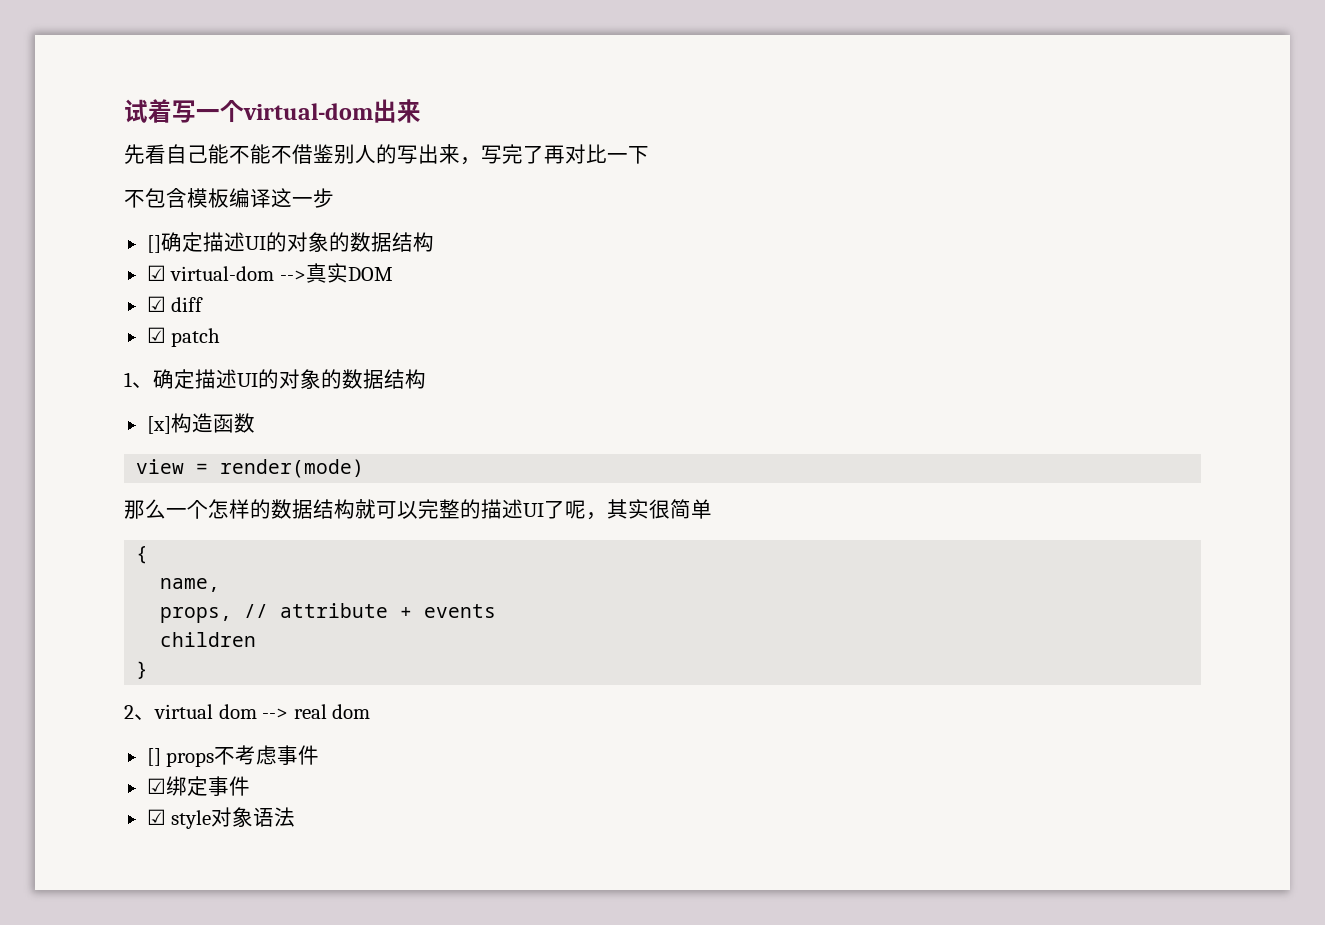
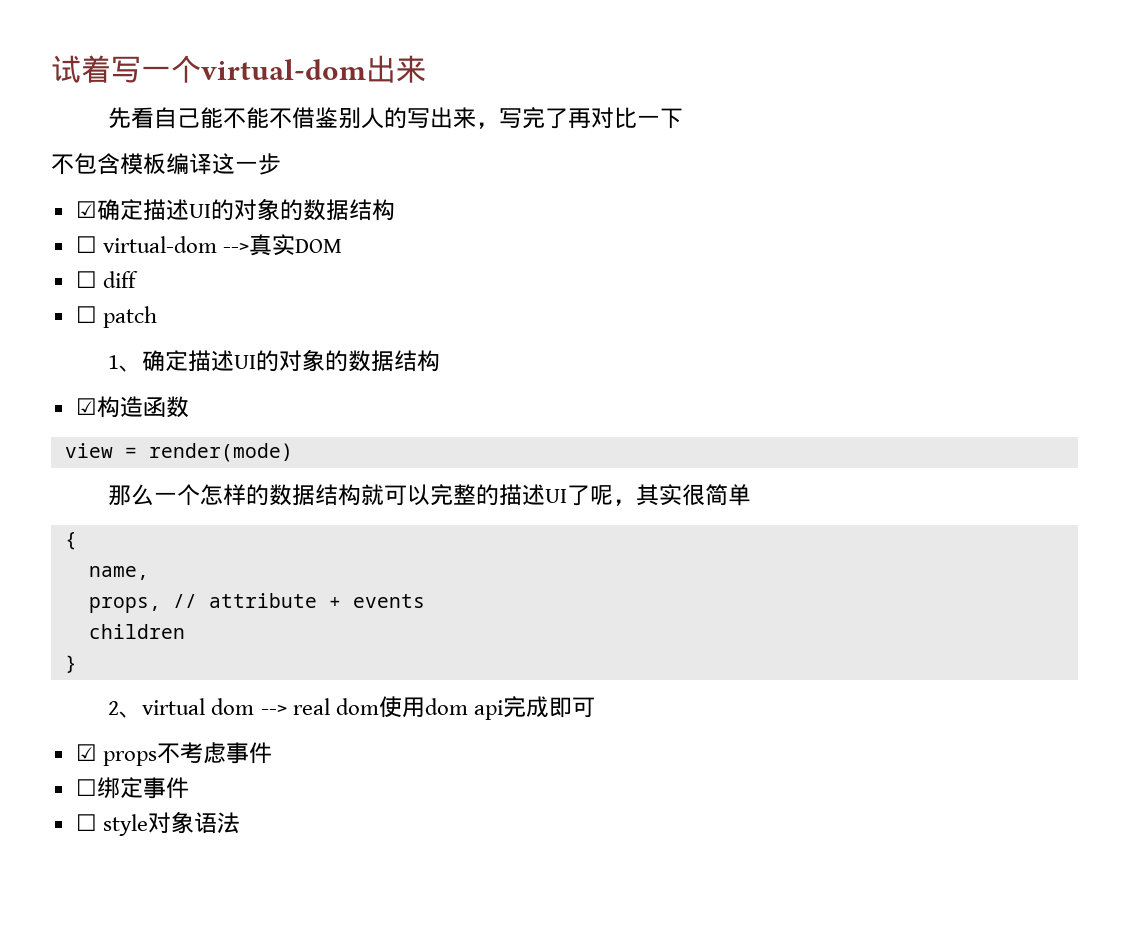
[146,232,434,253] [146,265,166,281] []确定描述UI的对象的数据结构 // ☑ -> [75,198,395,221] [75,236,97,253] ☑确定描述UI的对象的数据结构 // ☐
[146,296,166,312] ☑ -> [75,271,97,288] ☐
[146,327,166,343] ☑ -> [75,306,97,323] ☐
[146,416,171,434] [x] -> [75,398,97,415] ☑
[146,748,161,766] // [] -> [378,696,595,720] [75,744,97,761] 使用dom api完成即可 // ☑
[146,778,166,794] ☑ -> [75,779,97,796] ☐
[146,809,166,825] ☑ -> [75,814,97,831] ☐

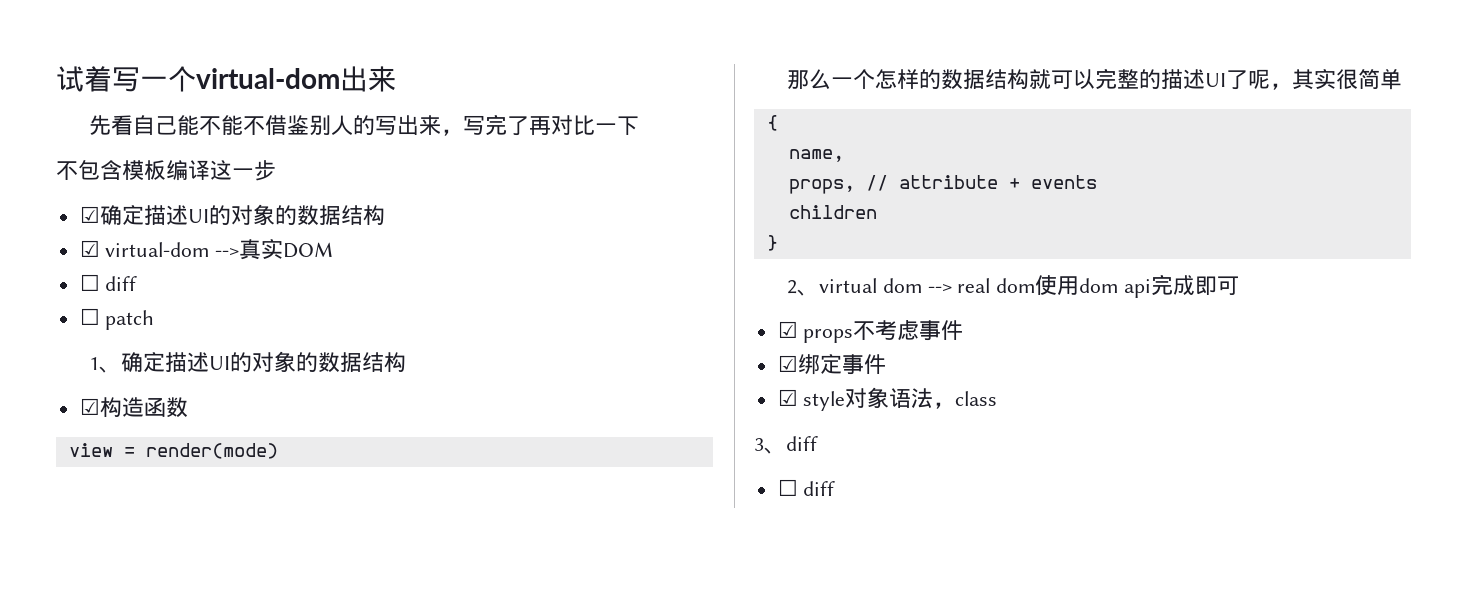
[75,236,97,253] ☐ -> [79,240,100,257] ☑
[75,779,97,796] ☐ -> [777,355,798,372] ☑
[75,814,97,831] ☐ -> [777,389,798,406] ☑
(240, 823) none -> [933,391,998,409] [754,436,818,454] [777,479,836,496] ，class // 3、diff // ☐ diff

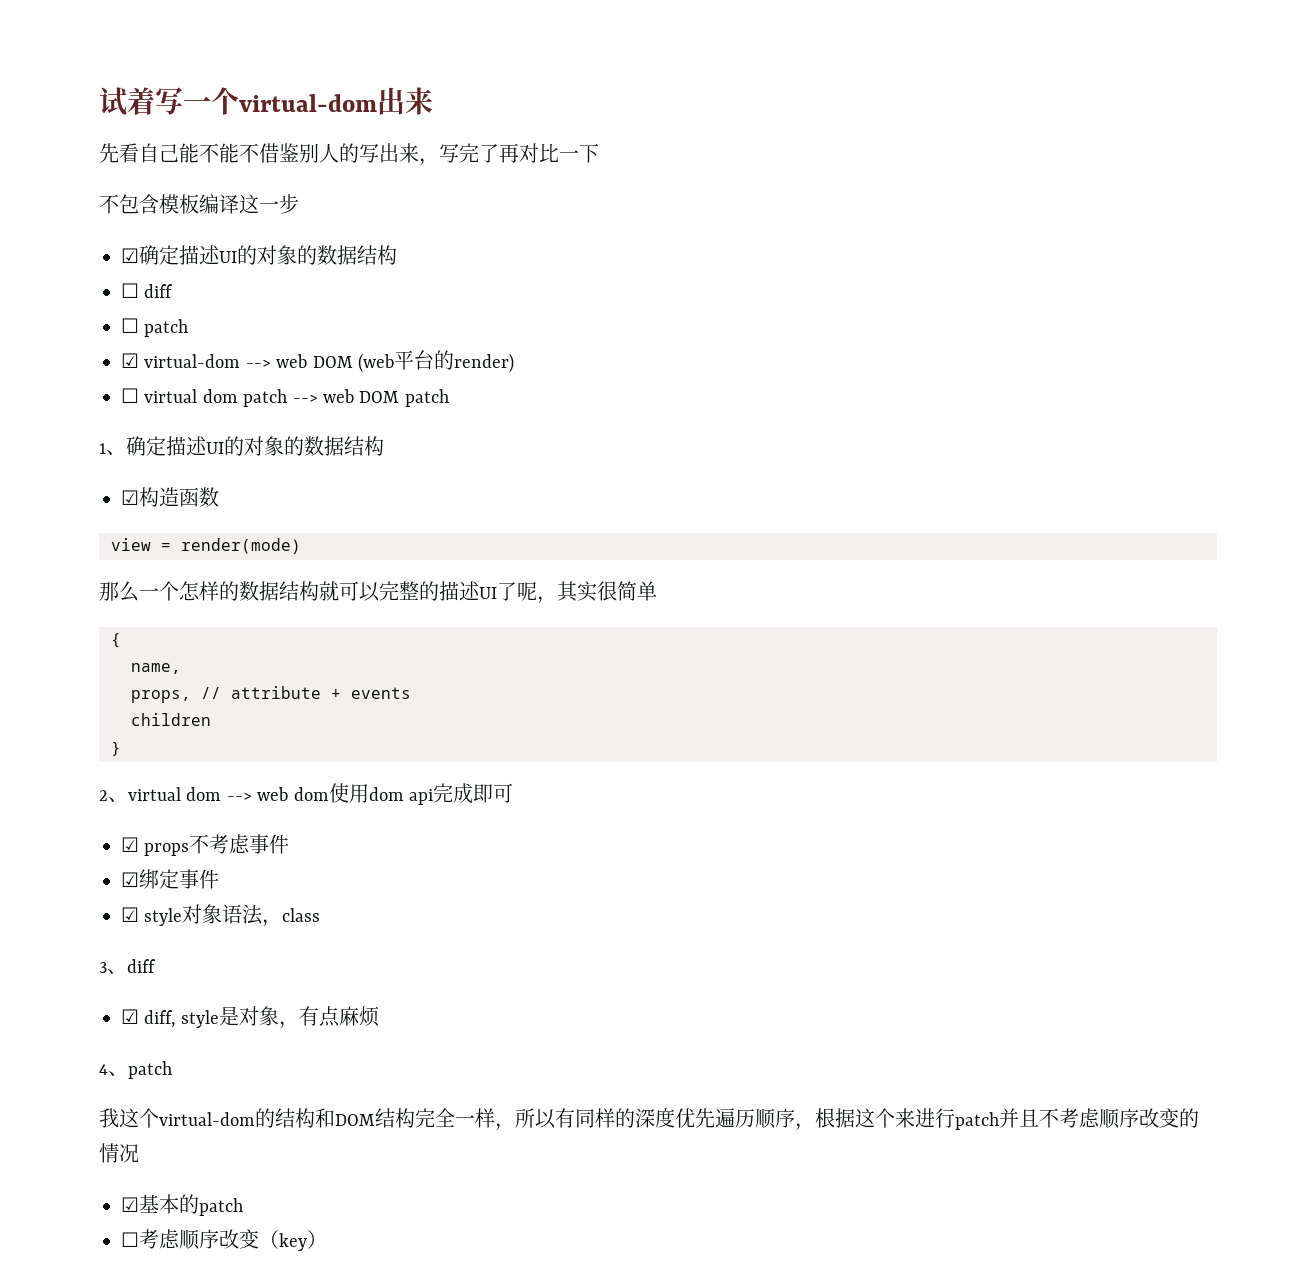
[79,239,334,260] // ☑ virtual-dom -->真实DOM -> (397, 255) none
(155, 320) none -> [121,350,514,373] [121,388,449,407] // ☑ virtual-dom --> web DOM (web平台的render) // ☐ virtual dom patch --> web DOM patch
[957,278,991,293] real -> [257,787,289,801] web
[777,479,836,496] ☐ diff -> [121,1006,379,1029] [99,1061,172,1079] [99,1107,1199,1131] [99,1143,139,1163] [121,1194,243,1216] [121,1229,327,1251] ☑ diff, style是对象，有点麻烦 // 4、patch // 我这个virtual-dom的结构和DOM结构完全一样，所以有同样的深度优先遍历顺序，根据这个来进行patch并且不考虑顺序改变的情况 // ☑基本的patch // ☐考虑顺序改变（key）

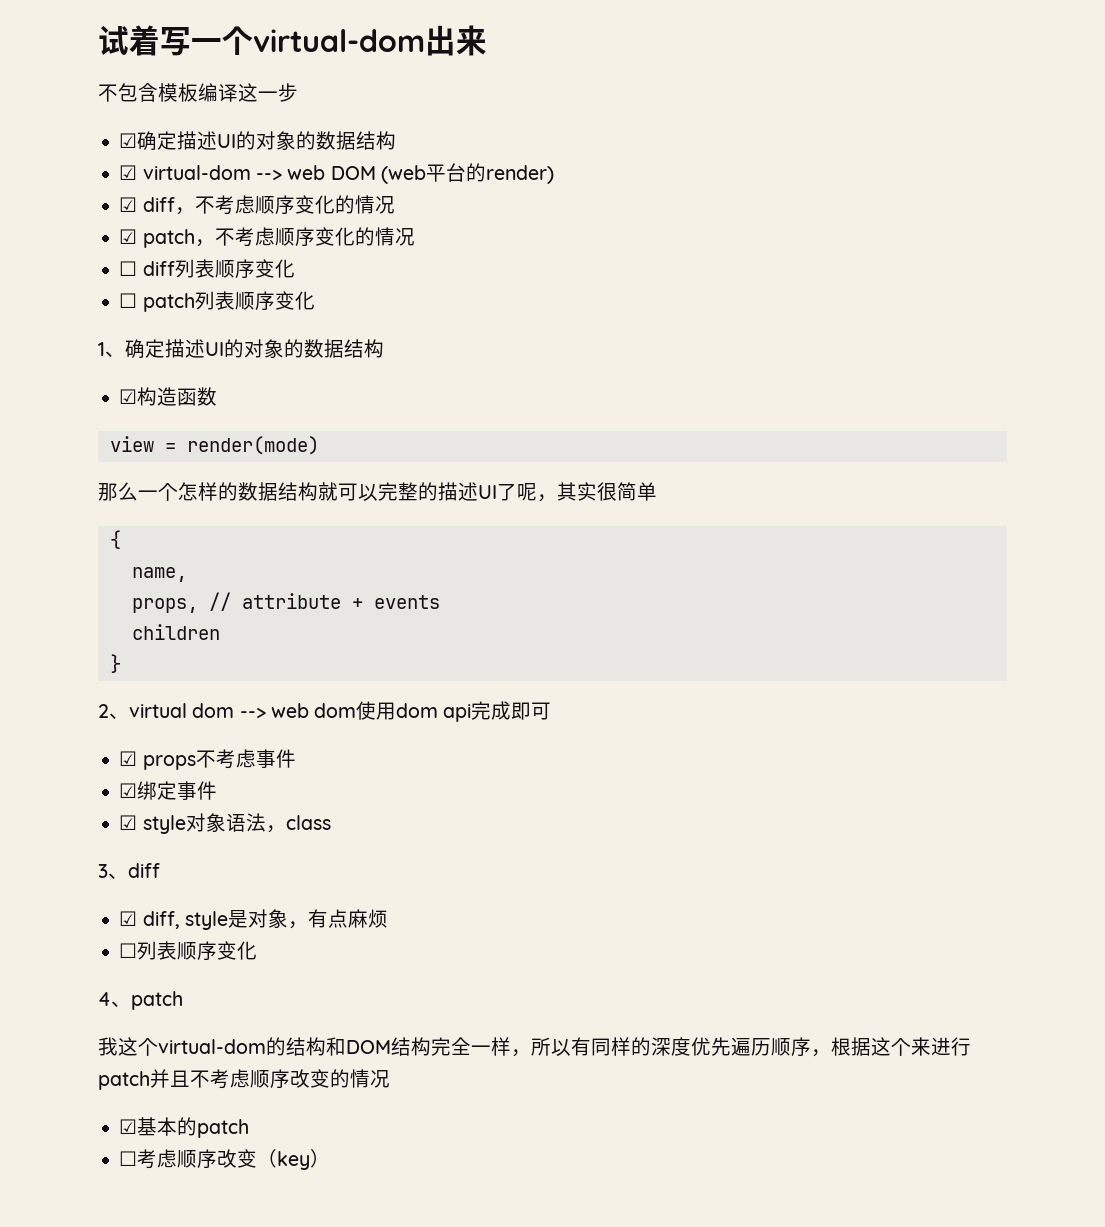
[99,143,599,166] // 先看自己能不能不借鉴别人的写出来，写完了再对比一下 -> (487, 40) none
[121,283,174,298] [121,318,189,337] // ☐ diff // ☐ patch -> (397, 140) none
[121,388,449,407] ☐ virtual dom patch --> web DOM patch -> [119,195,395,215] [119,227,415,248] [119,259,295,279] [119,291,315,312] ☑ diff，不考虑顺序变化的情况 // ☑ patch，不考虑顺序变化的情况 // ☐ diff列表顺序变化 // ☐ patch列表顺序变化
(379, 1016) none -> [119,941,258,961] // ☐列表顺序变化

